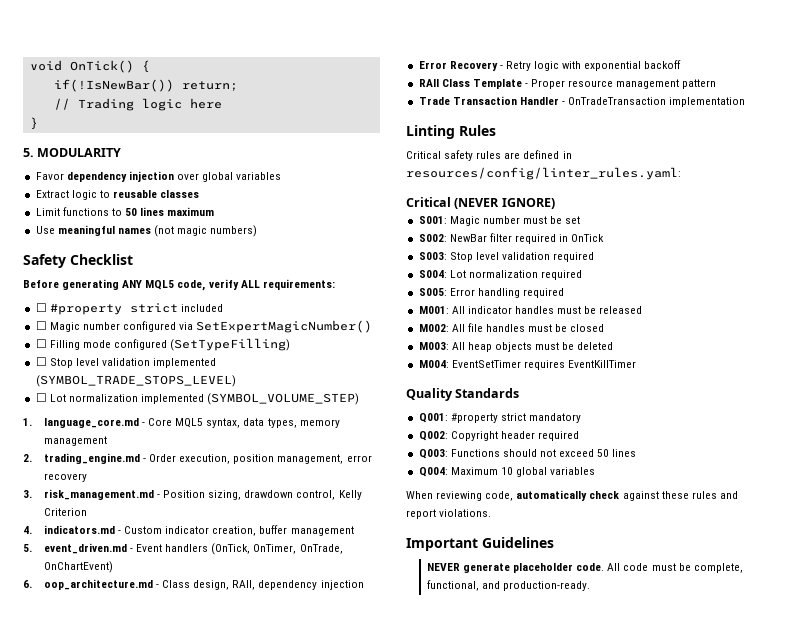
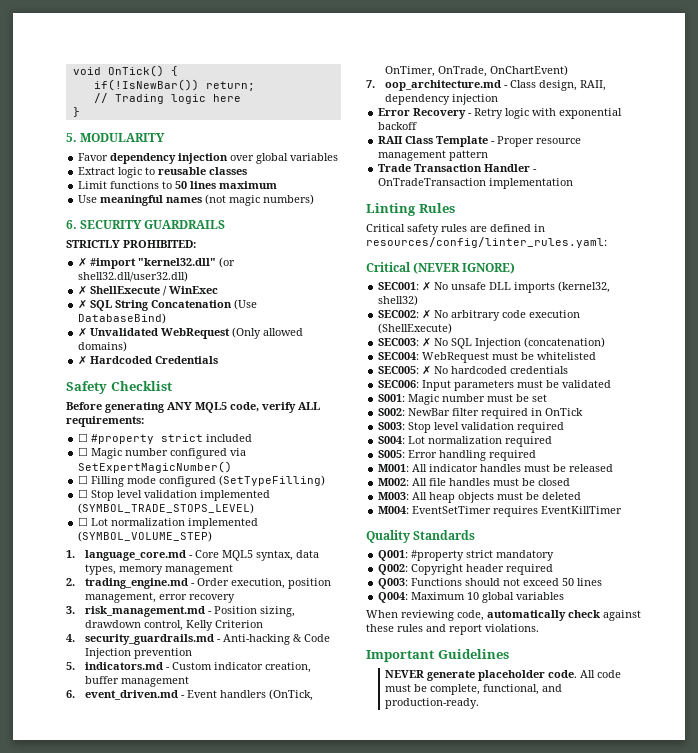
(258, 231) none -> [66,220,226,229] [66,240,196,248] [78,257,236,269] [78,271,189,282] [78,285,219,296] [78,299,258,311] [78,313,167,324] [78,327,304,339] [78,341,128,352] [78,355,219,365] // 6. SECURITY GUARDRAILS // STRICTLY PROHIBITED: // ✗ #import "kernel32.dll" (or shell32.dll/user32.dll) // ✗ ShellExecute / WinExec // ✗ SQL String Concatenation (Use DatabaseBind) // ✗ Unvalidated WebRequest (Only allowed domains) // ✗ Hardcoded Credentials
(32, 530) none -> [85,634,331,645] [85,648,193,659] [66,662,75,670] security_guardrails.md - Anti-hacking & Code Injection prevention // 5.
[23,544,32,552] 5. -> [66,690,75,698] 6.
[23,580,32,588] 6. -> [366,80,375,88] 7.
(555, 203) none -> [378,281,611,293] [378,295,419,306] [378,309,581,321] [378,323,453,334] [378,337,606,349] [378,352,597,363] [378,365,569,375] [378,380,612,391] // SEC001: ✗ No unsafe DLL imports (kernel32, shell32) // SEC002: ✗ No arbitrary code execution (ShellExecute) // SEC003: ✗ No SQL Injection (concatenation) // SEC004: WebRequest must be whitelisted // SEC005: ✗ No hardcoded credentials // SEC006: Input parameters must be validated

